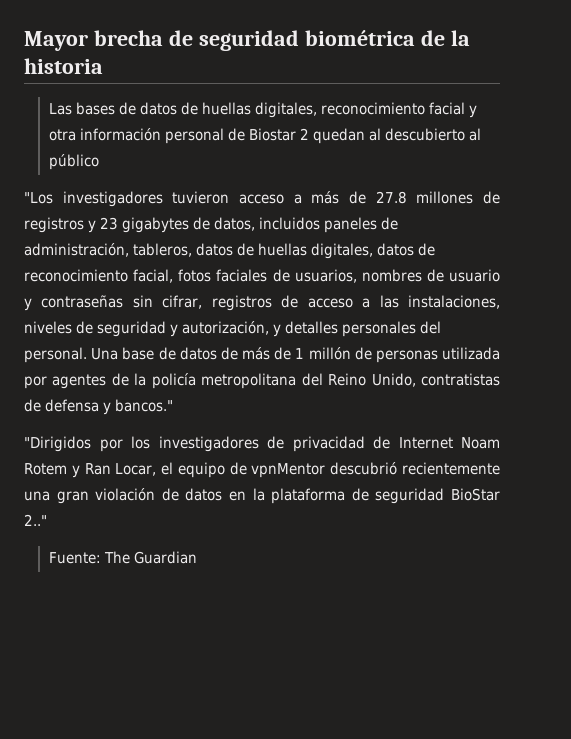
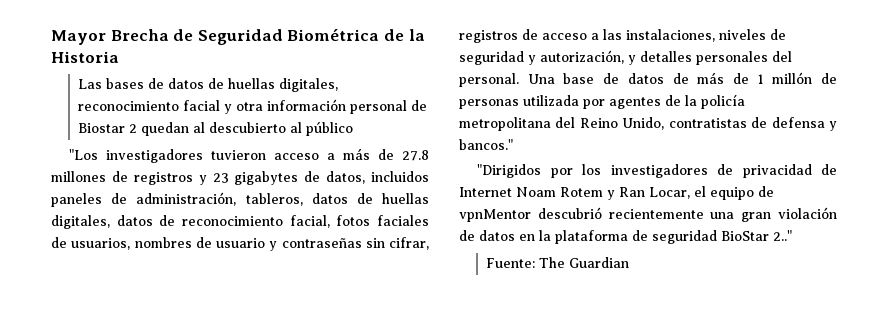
[93,30,470,51] [24,58,103,74] brecha de seguridad biométrica de la historia -> [110,28,425,45] [51,51,119,63] Brecha de Seguridad Biométrica de la Historia

